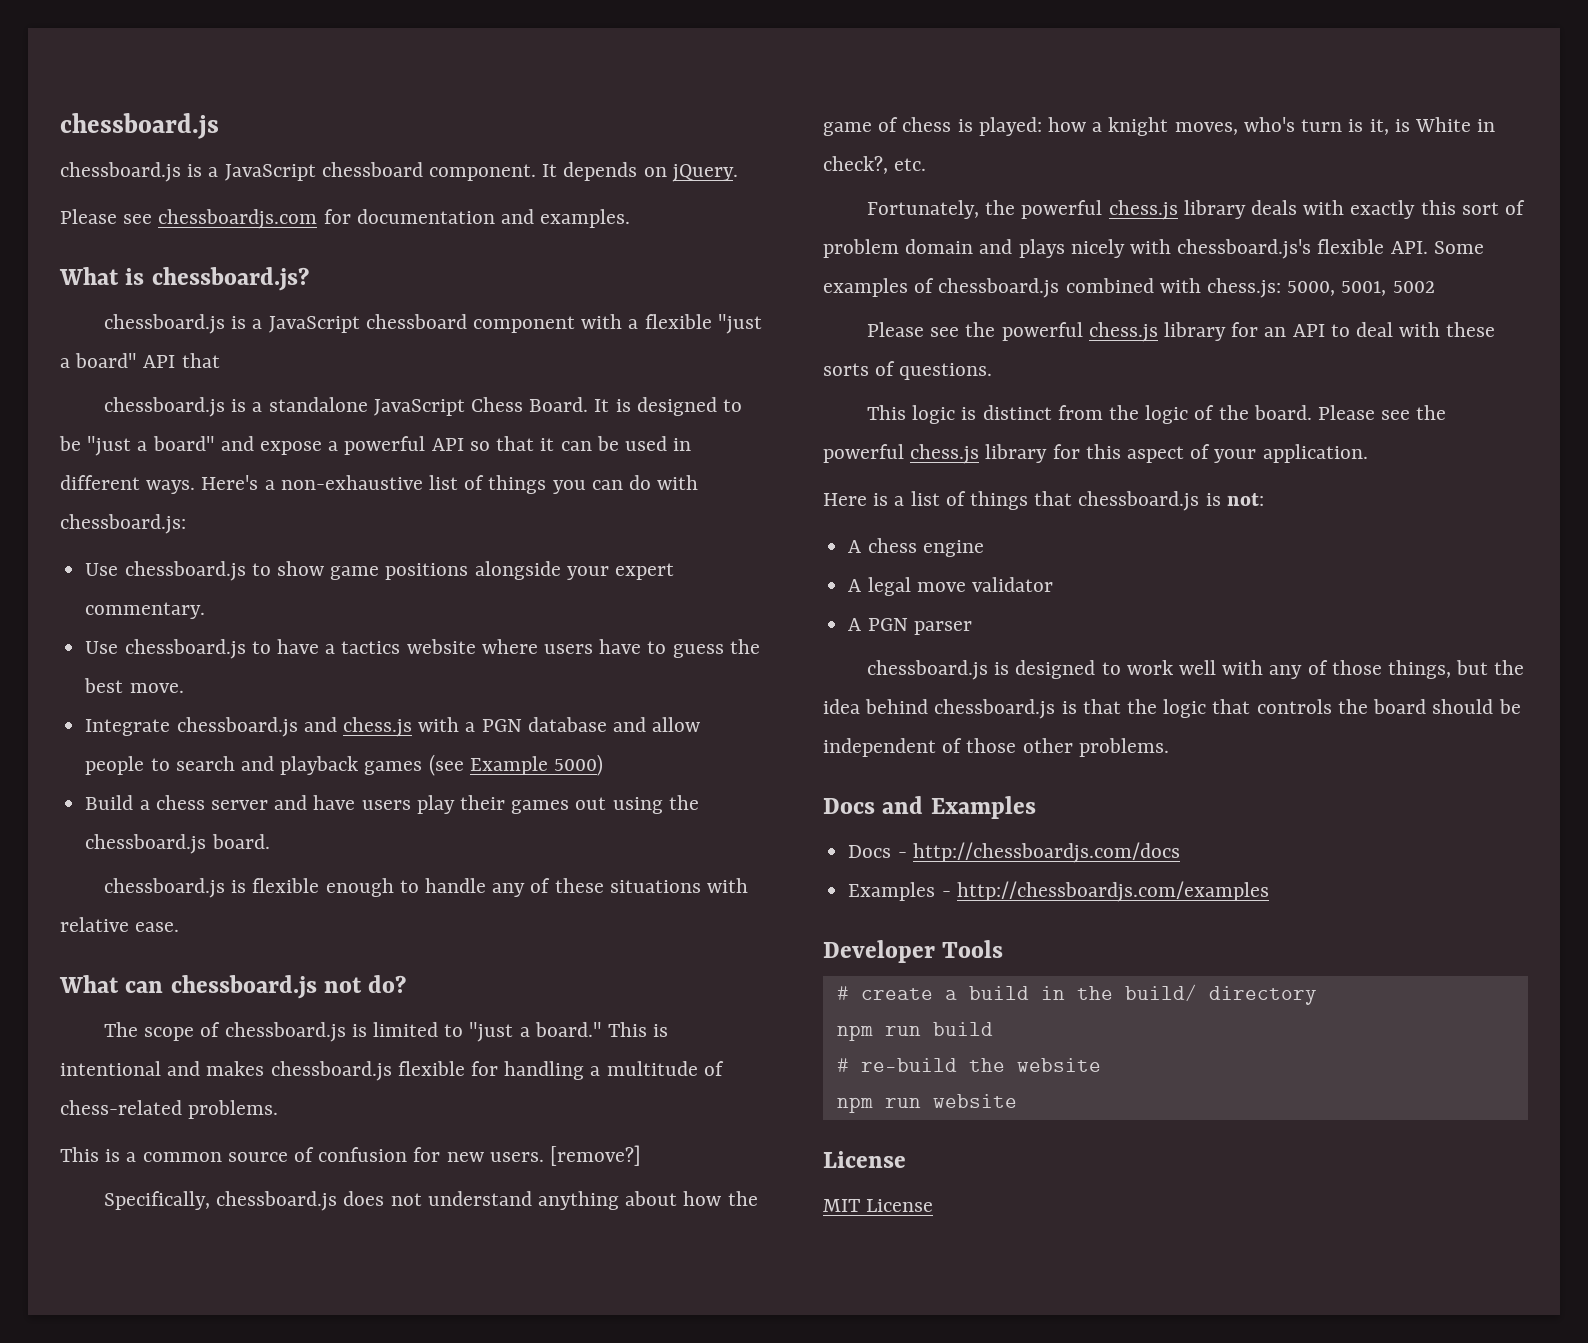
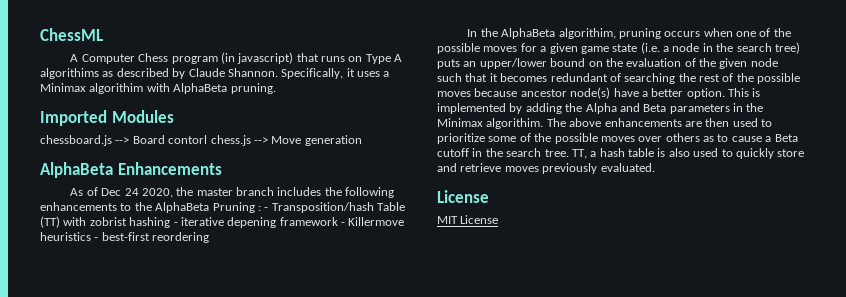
[60,113,219,139] [60,162,738,182] [60,209,631,229] [59,267,309,291] [103,314,762,334] [60,353,220,368] [103,397,743,417] [59,436,692,456] [60,475,699,494] [60,514,186,534] [85,561,674,581] [85,602,206,619] [85,639,760,659] [84,678,184,693] [85,717,701,737] [85,754,603,776] [85,795,699,814] [85,834,270,854] [103,878,749,898] [60,917,180,932] [59,975,407,999] [103,1022,669,1042] [60,1061,724,1081] [60,1100,279,1119] [60,1145,642,1166] [103,1191,758,1211] [823,117,1496,136] [823,156,927,174] [866,200,1526,220] [823,239,1484,259] [823,278,1435,298] [866,322,1496,342] [823,361,993,380] [866,405,1447,424] [823,444,1368,464] [823,491,1264,511] [848,538,984,557] [848,577,1053,596] [848,618,972,635] [866,660,1525,680] [823,699,1521,719] [823,738,1169,757] [823,796,1036,819] [848,842,1180,863] [848,881,1269,902] [823,940,1004,963] [836,984,1317,1005] [836,1022,993,1041] [836,1058,1101,1072] [836,1094,1017,1113] chessboard.js // chessboard.js is a JavaScript chessboard component. It depends on jQuery. // Please see chessboardjs.com for documentation and examples. // What is chessboard.js? // chessboard.js is a JavaScript chessboard component with a flexible "just a board" API that // chessboard.js is a standalone JavaScript Chess Board. It is designed to be "just a board" and expose a powerful API so that it can be used in different ways. Here's a non-exhaustive list of things you can do with chessboard.js: // Use chessboard.js to show game positions alongside your expert commentary. // Use chessboard.js to have a tactics website where users have to guess the best move. // Integrate chessboard.js and chess.js with a PGN database and allow people to search and playback games (see Example 5000) // Build a chess server and have users play their games out using the chessboard.js board. // chessboard.js is flexible enough to handle any of these situations with relative ease. // What can chessboard.js not do? // The scope of chessboard.js is limited to "just a board." This is intentional and makes chessboard.js flexible for handling a multitude of chess-related problems. // This is a common source of confusion for new users. [remove?] // Specifically, chessboard.js does not understand anything about how the game of chess is played: how a knight moves, who's turn is it, is White in check?, etc. // Fortunately, the powerful chess.js library deals with exactly this sort of problem domain and plays nicely with chessboard.js's flexible API. Some examples of chessboard.js combined with chess.js: 5000, 5001, 5002 // Please see the powerful chess.js library for an API to deal with these sorts of questions. // This logic is distinct from the logic of the board. Please see the powerful chess.js library for this aspect of your application. // Here is a list of things that chessboard.js is not: // A chess engine // A legal move validator // A PGN parser // chessboard.js is designed to work well with any of those things, but the idea behind chessboard.js is that the logic that controls the board should be independent of those other problems. // Docs and Examples // Docs - http://chessboardjs.com/docs // Examples - http://chessboardjs.com/examples // Developer Tools // # create a build in the build/ directory // npm run build // # re-build the website // npm run website -> [40,28,103,41] [70,52,403,64] [40,68,390,79] [40,83,276,94] [40,110,174,126] [40,135,362,146] [40,162,222,178] [70,187,395,198] [40,202,405,213] [40,216,405,228] [40,232,210,243] [467,28,791,39] [437,42,800,54] [437,58,778,69] [437,73,801,84] [437,87,761,99] [437,103,764,114] [437,118,772,129] [437,133,798,144] [437,148,805,159] [437,163,655,174] ChessML // A Computer Chess program (in javascript) that runs on Type A algorithims as described by Claude Shannon. Specifically, it uses a Minimax algorithim with AlphaBeta pruning. // Imported Modules // chessboard.js --> Board contorl chess.js --> Move generation // AlphaBeta Enhancements // As of Dec 24 2020, the master branch includes the following enhancements to the AlphaBeta Pruning : - Transposition/hash Table (TT) with zobrist hashing - iterative depening framework - Killermove heuristics - best-first reordering // In the AlphaBeta algorithim, pruning occurs when one of the possible moves for a given game state (i.e. a node in the search tree) puts an upper/lower bound on the evaluation of the given node such that it becomes redundant of searching the rest of the possible moves because ancestor node(s) have a better option. This is implemented by adding the Alpha and Beta parameters in the Minimax algorithim. The above enhancements are then used to prioritize some of the possible moves over others as to cause a Beta cutoff in the search tree. TT, a hash table is also used to quickly store and retrieve moves previously evaluated.

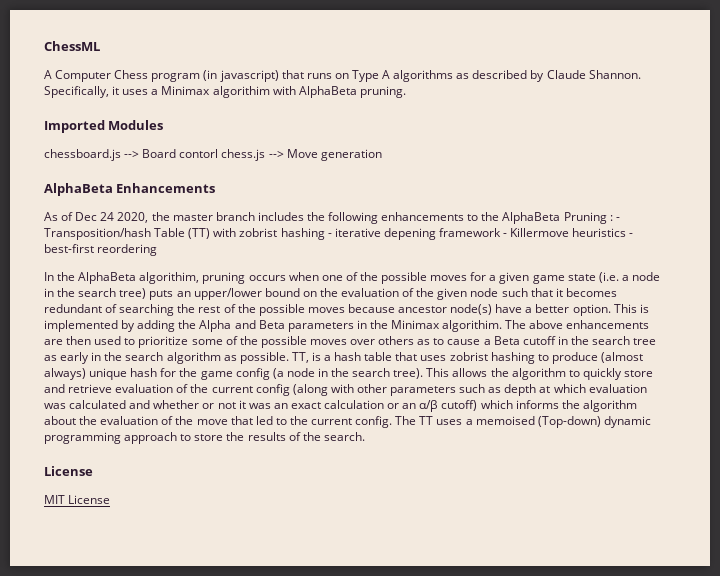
[40,68,99,79] algorithims -> [393,70,454,82] algorithms
[544,148,719,159] tree. TT, a hash table is also used -> [633,338,657,345] [44,352,643,364] [44,368,566,380] tree as early in the search algorithm as possible. TT, is a hash table that uses zobrist hashing to produce (almost always) unique hash for the game config (a node in the search tree). This allows the algorithm
[504,163,655,174] moves previously evaluated. -> [115,384,647,396] [44,400,637,412] [44,416,651,428] [44,432,365,444] evaluation of the current config (along with other parameters such as depth at which evaluation was calculated and whether or not it was an exact calculation or an α/β cutoff) which informs the algorithm about the evaluation of the move that led to the current config. The TT uses a memoised (Top-down) dynamic programming approach to store the results of the search.

